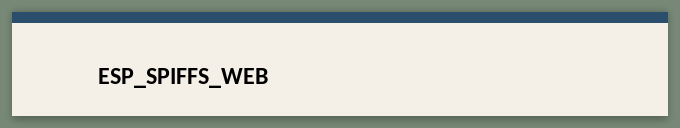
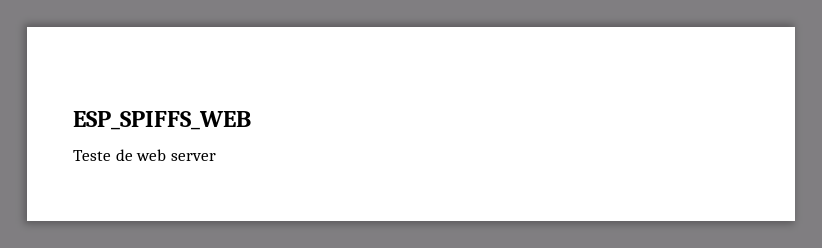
(268, 78) none -> [73,149,216,161] // Teste de web server

